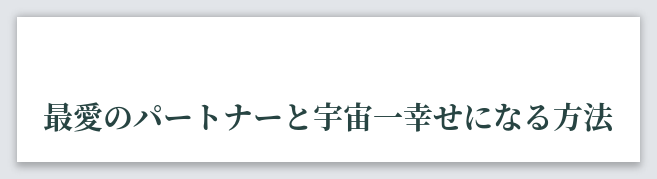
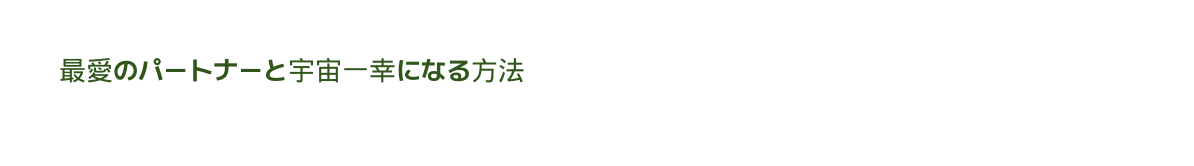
[433,104,463,130] せ -> (396, 70) none

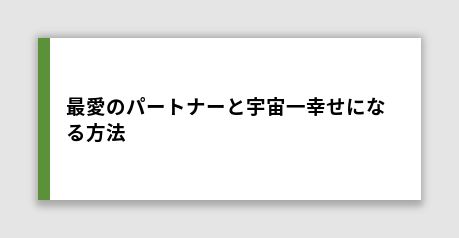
(396, 70) none -> [326,98,346,115] せ

